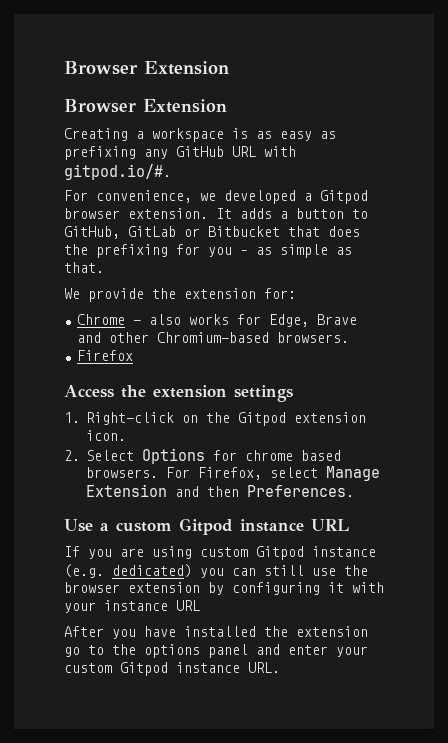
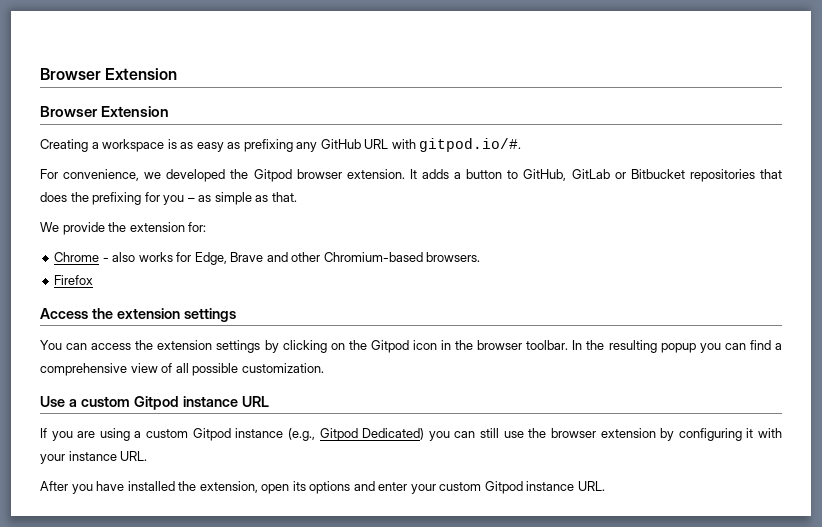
[304,193,312,201] a -> [230,169,249,179] the
(280, 231) none -> [689,169,755,182] repositories
[64,412,366,426] [85,430,126,441] [64,448,341,464] [85,466,380,481] [85,484,354,497] 1. Right-click on the Gitpod extension icon. // 2. Select Options for chrome based browsers. For Firefox, select Manage Extension and then Preferences. -> [40,340,782,353] [40,363,324,376] You can access the extension settings by clicking on the Gitpod icon in the browser toolbar. In the resulting popup you can find a comprehensive view of all possible customization.
[200,546,376,560] [64,564,192,578] custom Gitpod instance (e.g. dedicated) -> [134,428,425,441] a custom Gitpod instance (e.g., Gitpod Dedicated)
[176,600,200,611] URL -> [120,451,148,461] URL.
[296,626,368,637] [64,644,248,658] extension go to the options panel -> [199,481,351,494] extension, open its options

